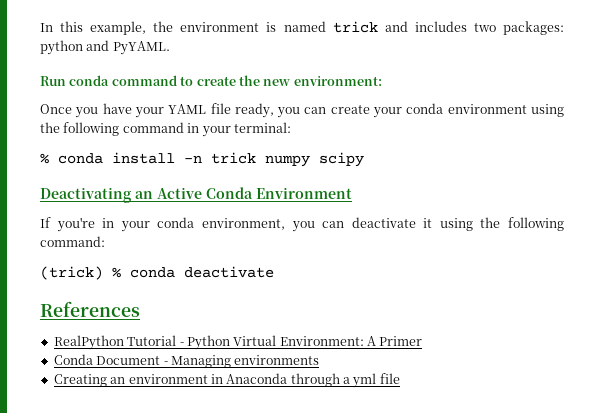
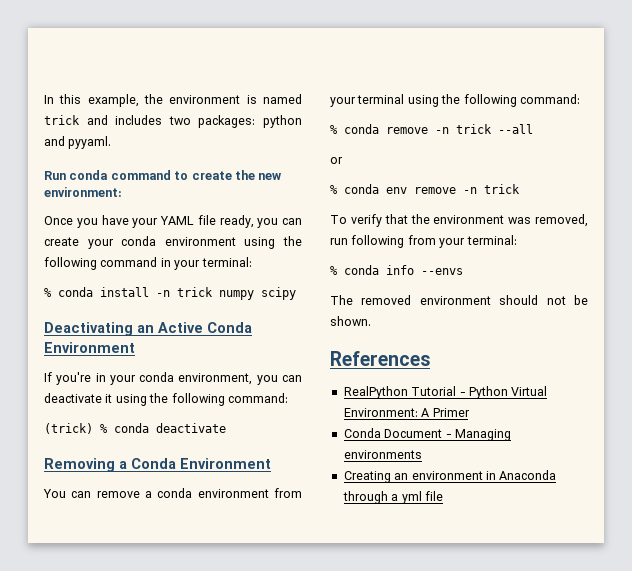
[112,41,170,55] PyYAML. -> [68,136,112,149] pyyaml.
(274, 272) none -> [44,458,271,472] [43,488,302,498] [330,94,580,107] [330,124,533,134] [330,157,343,164] [330,184,520,194] [330,214,588,227] [330,235,517,248] [330,265,463,275] [330,295,588,305] [330,316,371,326] // Removing a Conda Environment // You can remove a conda environment from your terminal using the following command: // % conda remove -n trick --all // or // % conda env remove -n trick // To verify that the environment was removed, run following from your terminal: // % conda info --envs // The removed environment should not be shown.

